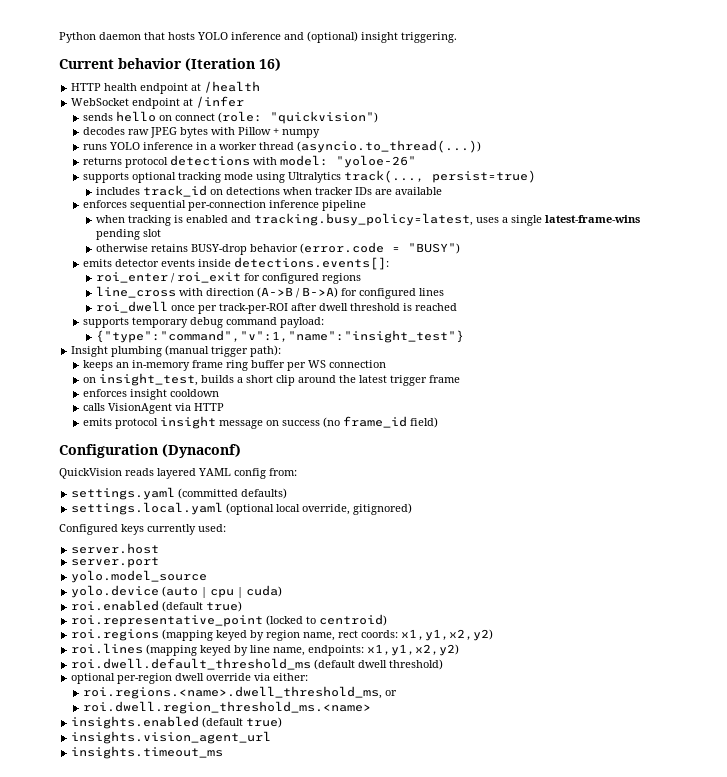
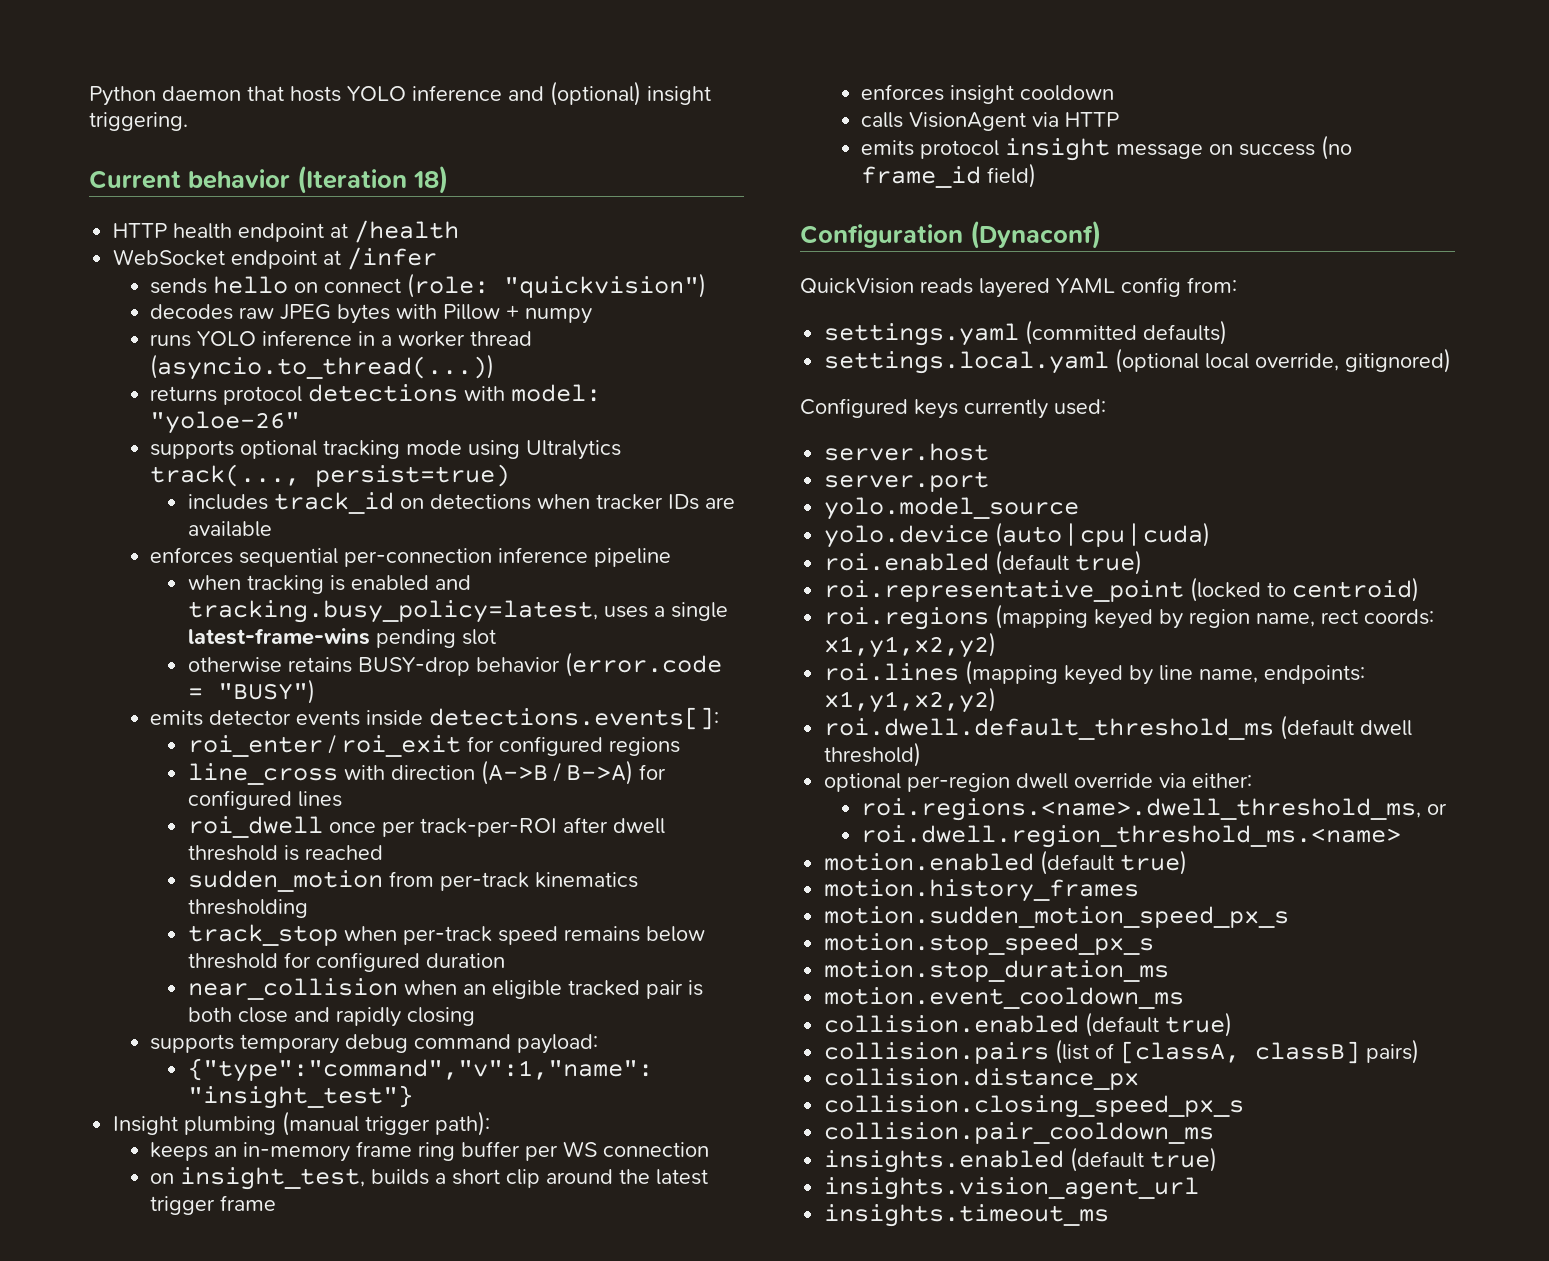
[259,58,281,71] 16) -> [413,165,448,194] 18)
(457, 307) none -> [187,870,638,892] [187,899,308,918] [187,924,705,946] [187,952,505,972] [187,978,703,1000] [187,1007,475,1027] // sudden_motion from per-track kinematics thresholding // track_stop when per-track speed remains below threshold for configured duration // near_collision when an eligible tracked pair is both close and rapidly closing
(372, 707) none -> [824,850,1188,875] [824,879,1140,902] [824,906,1290,928] [824,933,1155,955] [824,960,1170,982] [824,987,1185,1009] [824,1012,1233,1037] [824,1039,1420,1064] [824,1068,1140,1090] [824,1095,1245,1118] [824,1122,1215,1144] // motion.enabled (default true) // motion.history_frames // motion.sudden_motion_speed_px_s // motion.stop_speed_px_s // motion.stop_duration_ms // motion.event_cooldown_ms // collision.enabled (default true) // collision.pairs (list of [classA, classB] pairs) // collision.distance_px // collision.closing_speed_px_s // collision.pair_cooldown_ms

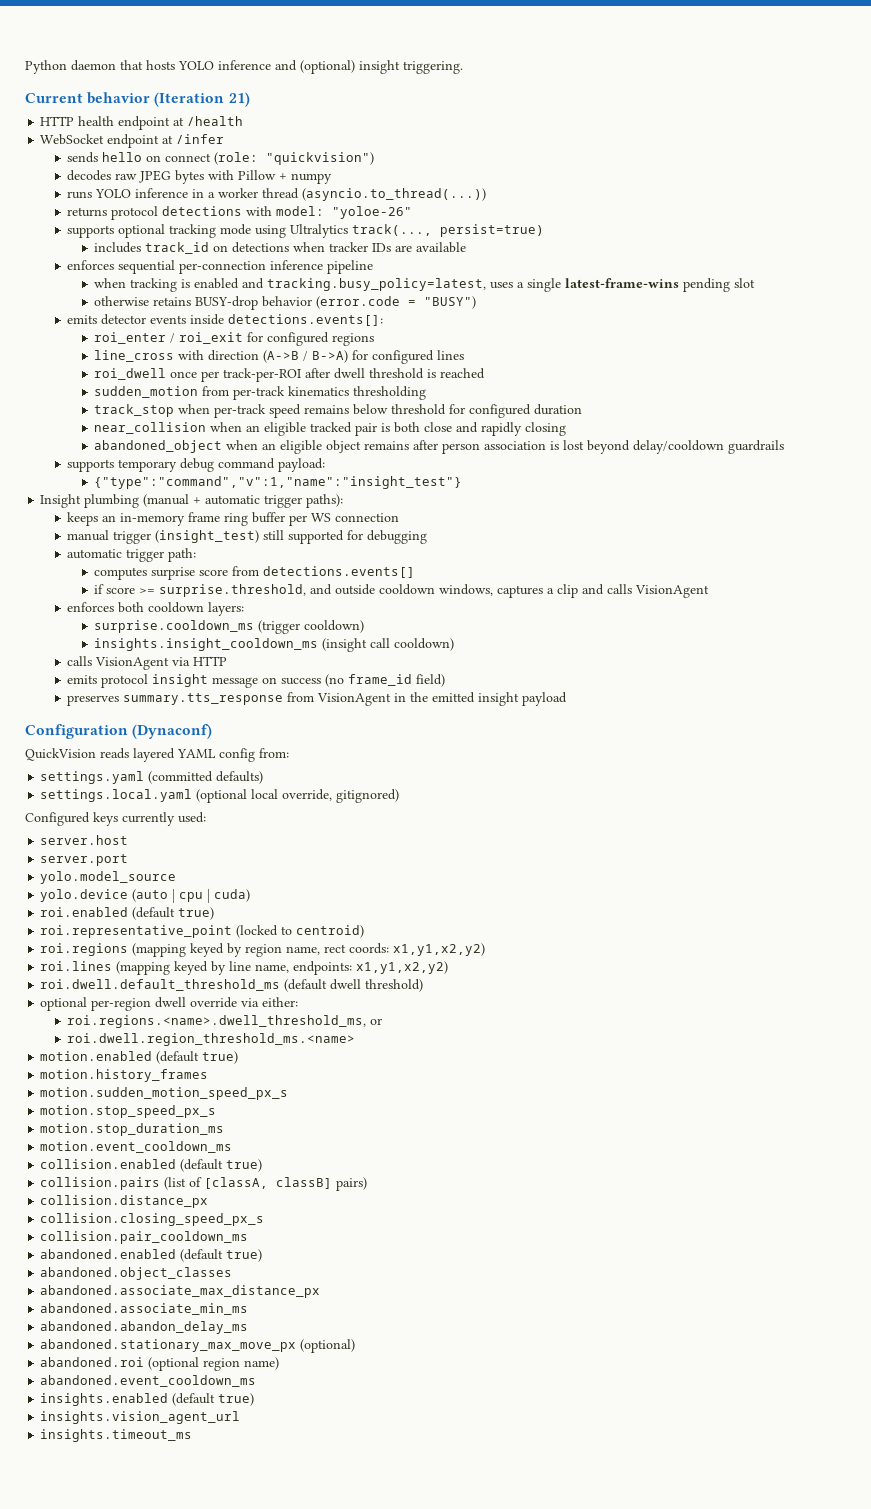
[413,165,448,194] 18) -> [228,92,250,107] 21)
(475, 1016) none -> [94,440,785,454] // abandoned_object when an eligible object remains after person association is lost beyond delay/cooldown guardrails
[365,1111,491,1136] trigger path): -> [193,494,344,508] + automatic trigger paths):
[150,1167,709,1190] [150,1195,277,1215] [861,84,1115,104] on insight_test, builds a short clip around the latest trigger frame // enforces insight cooldown -> [67,530,428,544] [67,548,197,562] [94,566,416,580] [94,584,710,598] [67,602,245,616] [94,620,365,634] [94,638,455,652] manual trigger (insight_test) still supported for debugging // automatic trigger path: // computes surprise score from detections.events[] // if score >= surprise.threshold, and outside cooldown windows, captures a clip and calls VisionAgent // enforces both cooldown layers: // surprise.cooldown_ms (trigger cooldown) // insights.insight_cooldown_ms (insight call cooldown)
(1037, 175) none -> [67,692,568,706] // preserves summary.tts_response from VisionAgent in the emitted insight payload
(1215, 1133) none -> [40,1249,263,1262] [40,1267,233,1280] [40,1285,321,1298] [40,1303,249,1315] [40,1321,249,1334] [40,1339,356,1353] [40,1357,280,1371] [40,1375,257,1387] // abandoned.enabled (default true) // abandoned.object_classes // abandoned.associate_max_distance_px // abandoned.associate_min_ms // abandoned.abandon_delay_ms // abandoned.stationary_max_move_px (optional) // abandoned.roi (optional region name) // abandoned.event_cooldown_ms

